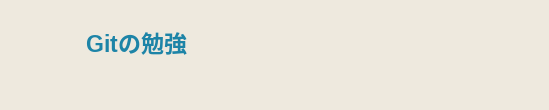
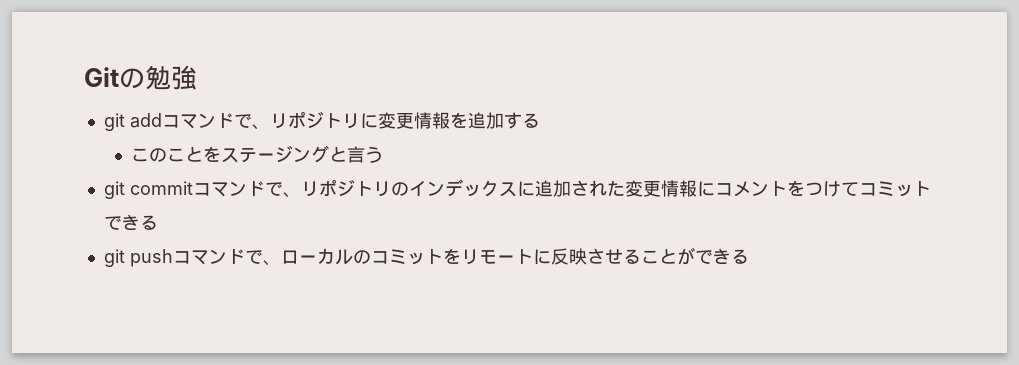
(187, 43) none -> [103,111,540,131] [130,145,383,163] [103,179,931,199] [103,214,158,231] [103,247,749,267] // git addコマンドで、リポジトリに変更情報を追加する // このことをステージングと言う // git commitコマンドで、リポジトリのインデックスに追加された変更情報にコメントをつけてコミットできる // git pushコマンドで、ローカルのコミットをリモートに反映させることができる

